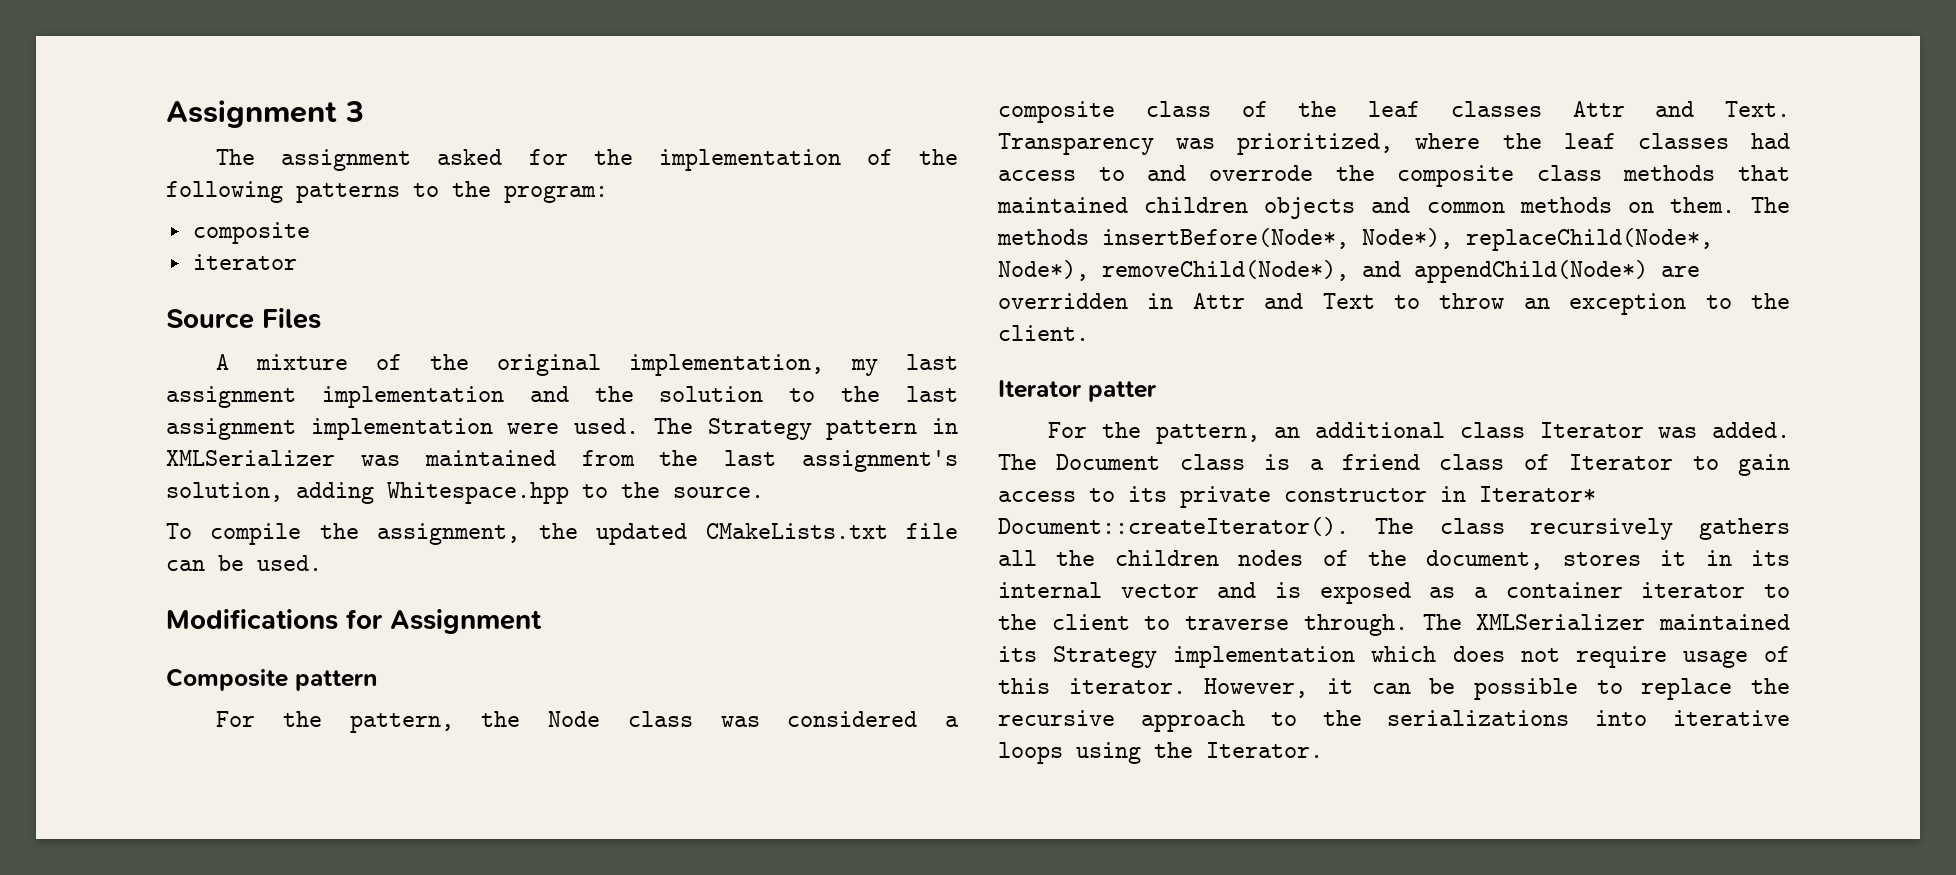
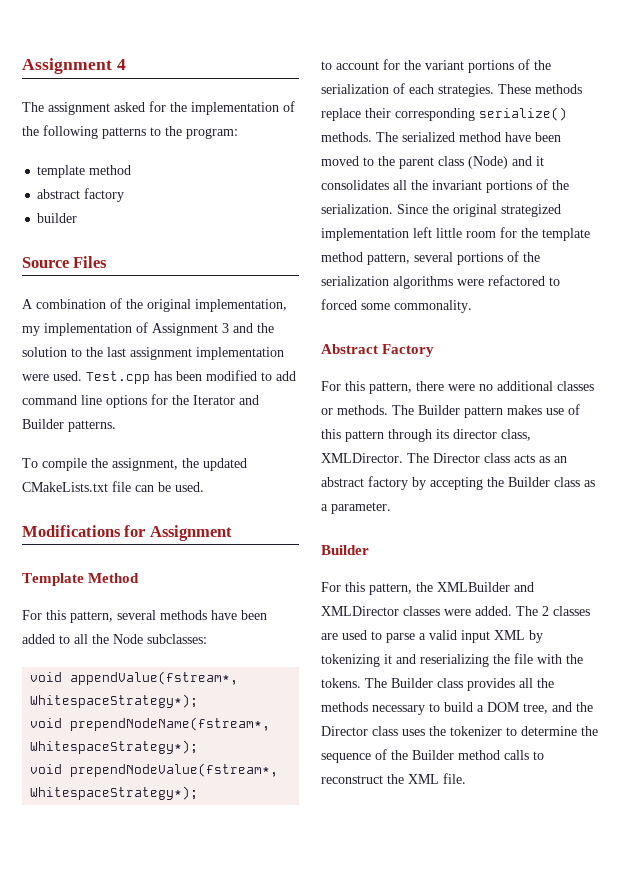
[166,100,364,128] Assignment 3 -> [22,58,126,74] Assignment 4
[192,222,310,244] [192,254,297,270] composite // iterator -> [37,165,132,178] [37,188,125,202] [37,213,78,223] template method // abstract factory // builder
[256,354,349,370] mixture -> [36,299,106,309] combination
[906,354,958,370] [166,386,504,408] last assignment implementation -> [44,322,229,336] implementation of Assignment 3
[653,418,958,440] [166,450,958,472] [166,482,764,504] The Strategy pattern in XMLSerializer was maintained from the last assignment's solution, adding Whitespace.hpp to the source. -> [86,370,296,384] [22,394,259,408] [22,419,116,432] Test.cpp has been modified to add command line options for the Iterator and Builder patterns.
[166,668,377,691] [216,711,960,733] [998,101,1790,123] [998,133,1790,155] [998,165,1790,187] [997,197,1790,219] [997,228,1713,251] [998,260,1700,283] [998,293,1790,315] [998,325,1089,341] [998,380,1157,402] [1048,422,1790,444] [998,454,1790,476] [998,486,1596,508] [998,517,1790,540] [998,550,1790,570] [998,582,1790,604] [998,614,1790,636] [998,646,1790,668] [998,678,1790,700] [998,710,1790,732] [998,742,1323,764] Composite pattern // For the pattern, the Node class was considered a composite class of the leaf classes Attr and Text. Transparency was prioritized, where the leaf classes had access to and overrode the composite class methods that maintained children objects and common methods on them. The methods insertBefore(Node*, Node*), replaceChild(Node*, Node*), removeChild(Node*), and appendChild(Node*) are overridden in Attr and Text to throw an exception to the client. // Iterator patter // For the pattern, an additional class Iterator was added. The Document class is a friend class of Iterator to gain access to its private constructor in Iterator* Document::createIterator(). The class recursively gathers all the children nodes of the document, stores it in its internal vector and is exposed as a container iterator to the client to traverse through. The XMLSerializer maintained its Strategy implementation which does not require usage of this iterator. However, it can be possible to replace the recursive approach to the serializations into iterative loops using the Iterator. -> [22,573,140,586] [22,610,267,623] [22,634,207,644] [30,671,239,685] [30,694,199,708] [30,717,271,731] [30,740,199,754] [30,763,279,777] [30,786,199,800] [321,59,551,73] [321,83,582,97] [321,107,567,121] [321,132,561,142] [321,156,544,169] [321,179,569,193] [321,204,561,217] [321,227,590,241] [321,251,540,265] [321,275,560,289] [321,299,472,313] [321,344,435,357] [321,381,594,394] [321,404,580,418] [321,429,531,442] [321,453,567,463] [321,476,595,490] [321,502,391,514] [321,545,369,555] [321,582,534,595] [321,606,590,616] [321,630,543,643] [321,653,583,667] [321,678,554,691] [321,702,593,715] [321,726,598,736] [321,749,544,763] [321,773,466,784] Template Method // For this pattern, several methods have been added to all the Node subclasses: // void appendValue(fstream*, WhitespaceStrategy*); // void prependNodeName(fstream*, WhitespaceStrategy*); // void prependNodeValue(fstream*, WhitespaceStrategy*); // to account for the variant portions of the serialization of each strategies. These methods replace their corresponding serialize() methods. The serialized method have been moved to the parent class (Node) and it consolidates all the invariant portions of the serialization. Since the original strategized implementation left little room for the template method pattern, several portions of the serialization algorithms were refactored to forced some commonality. // Abstract Factory // For this pattern, there were no additional classes or methods. The Builder pattern makes use of this pattern through its director class, XMLDirector. The Director class acts as an abstract factory by accepting the Builder class as a parameter. // Builder // For this pattern, the XMLBuilder and XMLDirector classes were added. The 2 classes are used to parse a valid input XML by tokenizing it and reserializing the file with the tokens. The Builder class provides all the methods necessary to build a DOM tree, and the Director class uses the tokenizer to determine the sequence of the Builder method calls to reconstruct the XML file.

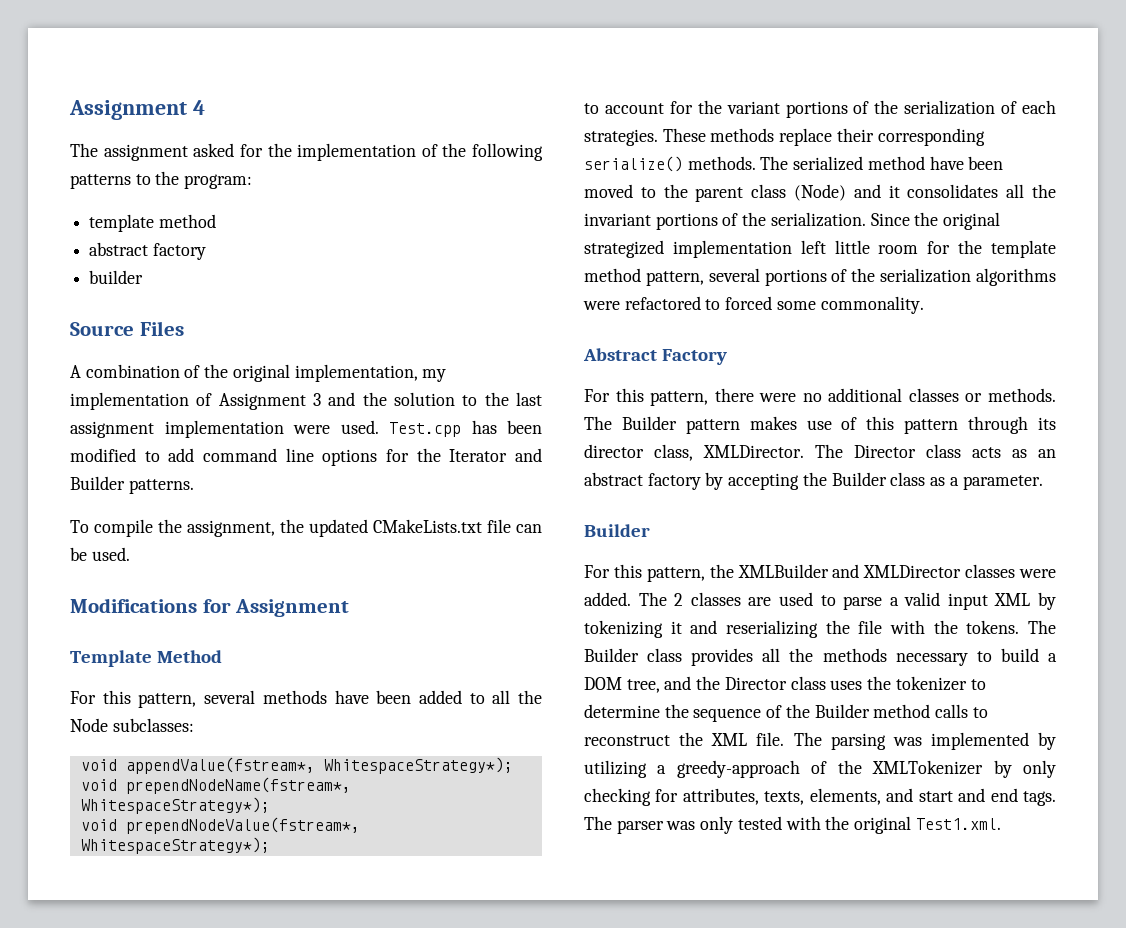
(466, 778) none -> [793,732,1056,750] [584,760,1056,778] [584,788,1056,806] [584,816,1001,834] The parsing was implemented by utilizing a greedy-approach of the XMLTokenizer by only checking for attributes, texts, elements, and start and end tags. The parser was only tested with the original Test1.xml.

